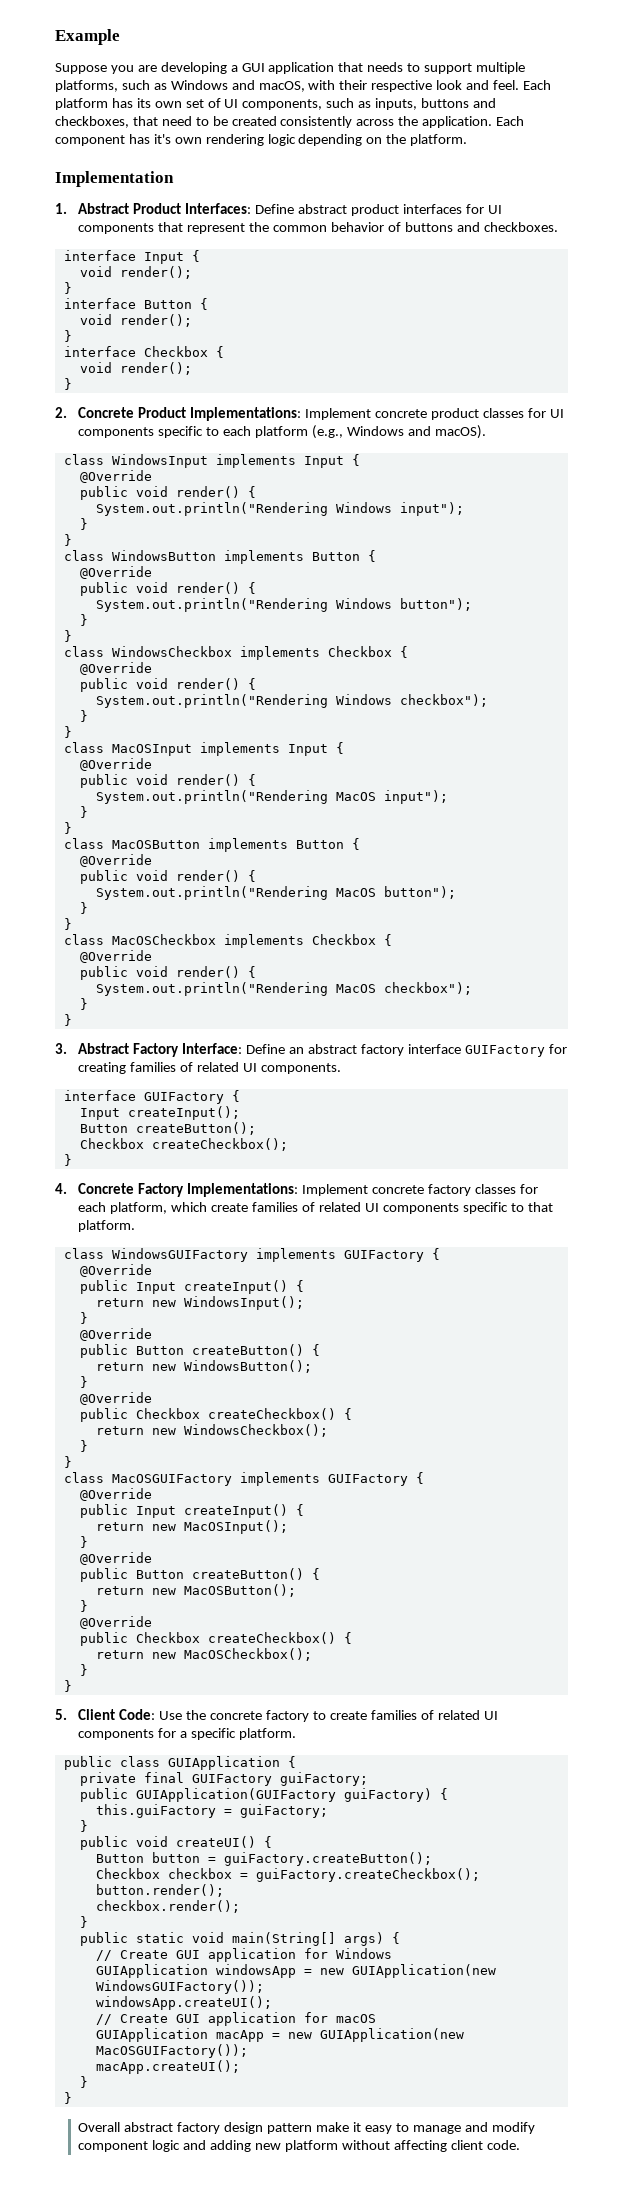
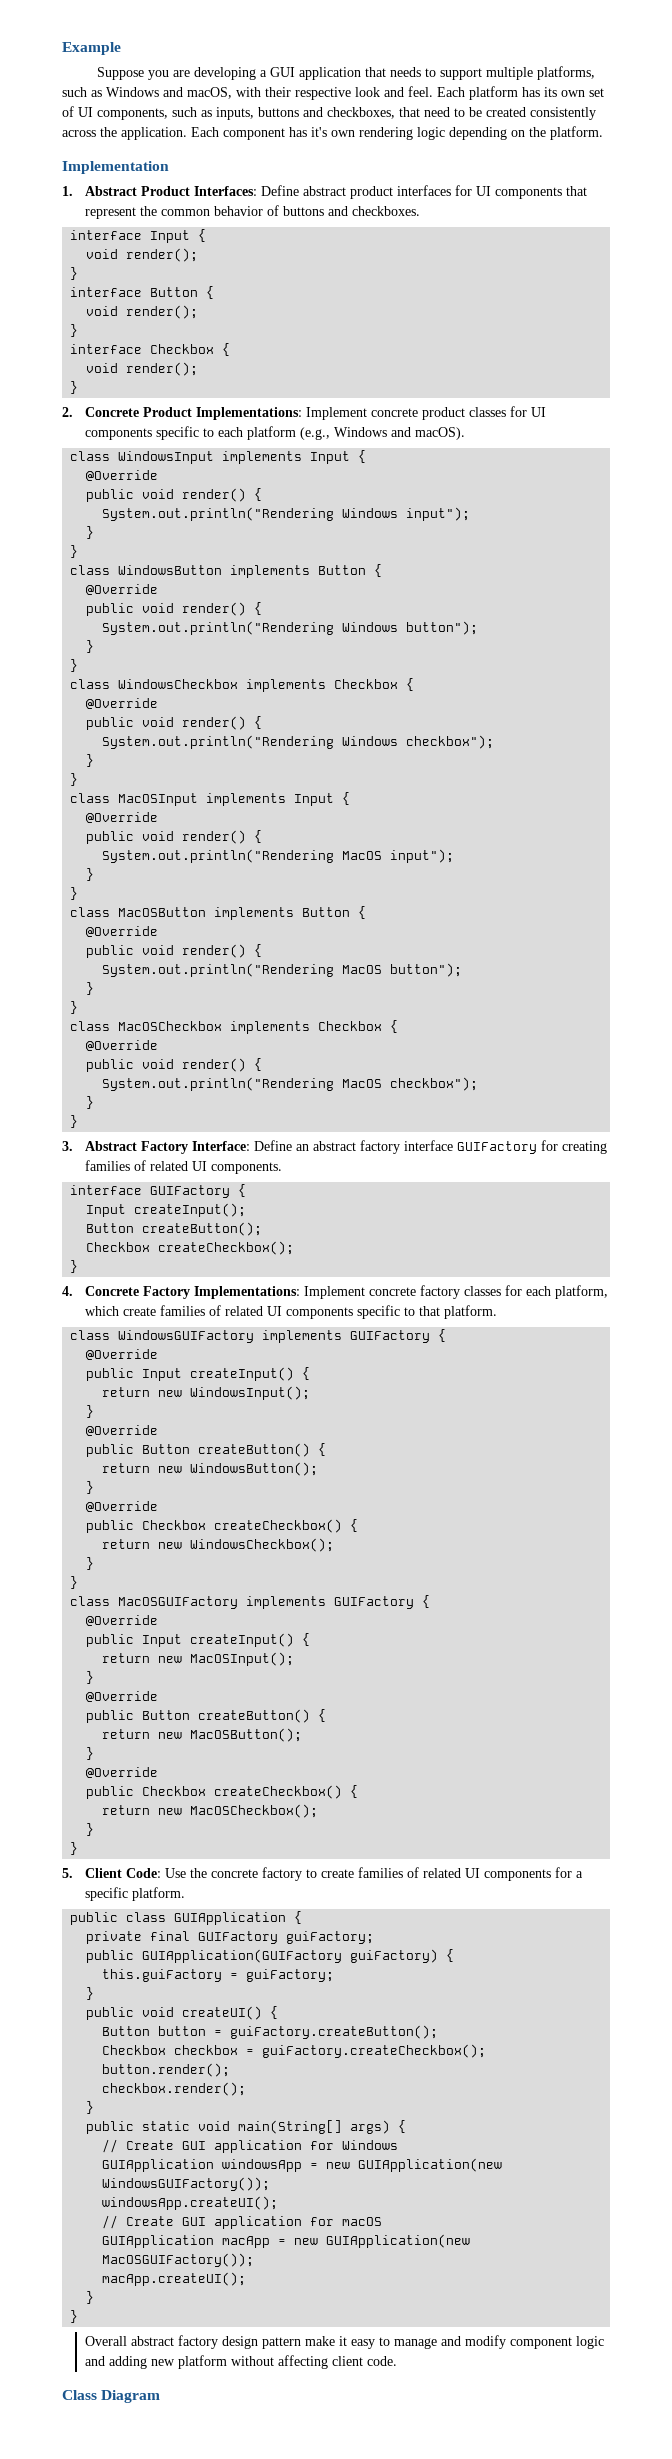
(520, 2145) none -> [62,2390,161,2403] // Class Diagram

